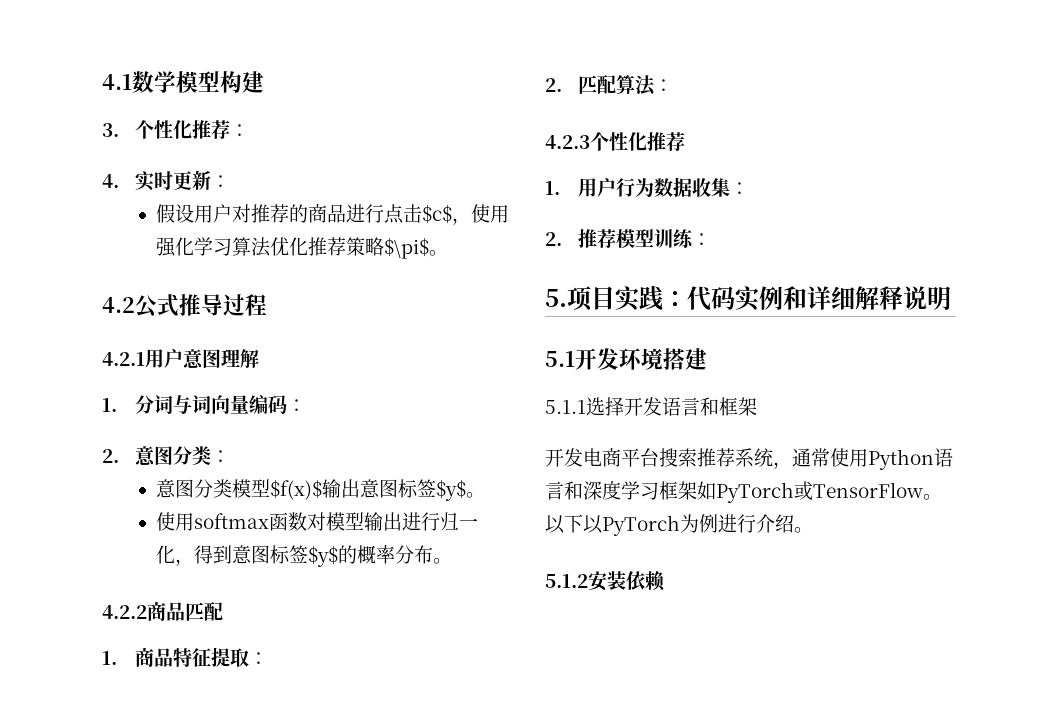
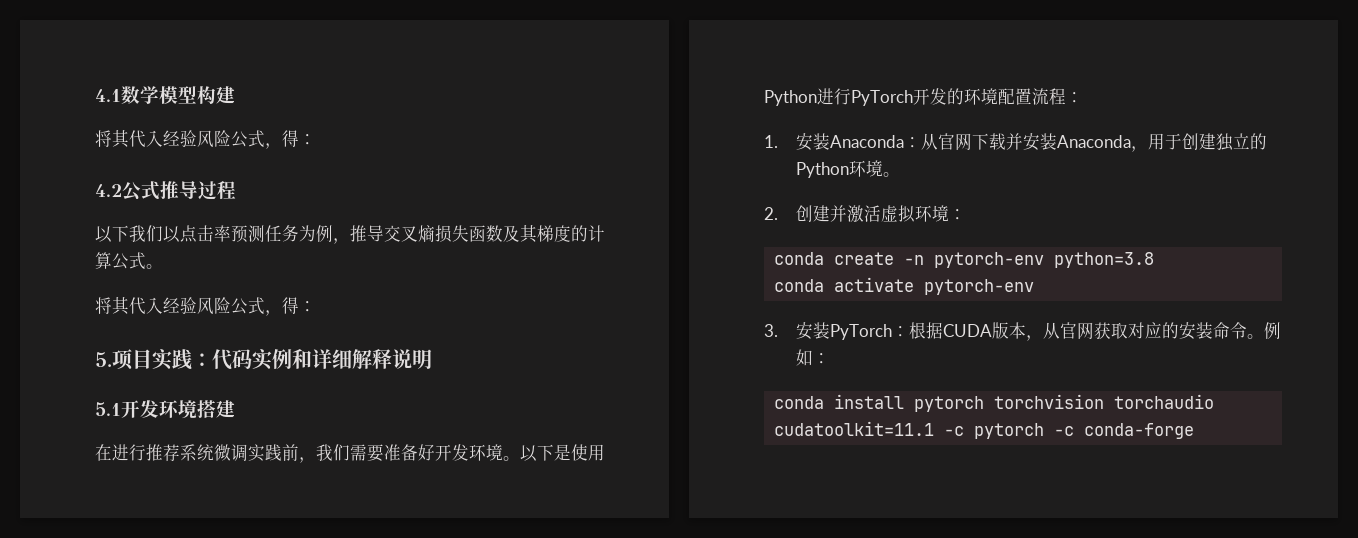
[102,120,250,139] [102,170,231,191] [156,204,510,225] [156,237,449,259] [102,294,267,318] [102,349,259,369] [102,395,307,414] [102,446,231,466] [156,479,486,501] [156,512,479,531] [156,545,453,567] [102,602,223,621] [102,647,269,667] [545,75,674,96] [545,132,685,151] [545,177,750,197] [545,229,695,248] 3.个性化推荐： // 4.实时更新： // 假设用户对推荐的商品进行点击$c$，使用强化学习算法优化推荐策略$\pi$。 // 4.2公式推导过程 // 4.2.1用户意图理解 // 1.分词与词向量编码： // 2.意图分类： // 意图分类模型$f(x)$输出意图标签$y$。 // 使用softmax函数对模型输出进行归一化，得到意图标签$y$的概率分布。 // 4.2.2商品匹配 // 1.商品特征提取： // 2.匹配算法： // 4.2.3个性化推荐 // 1.用户行为数据收集： // 2.推荐模型训练 -> [95,130,316,149] [95,181,236,201] [95,225,605,244] [95,252,163,270] [95,297,299,316] 将其代入经验风险公式，得： // 4.2公式推导过程 // 以下我们以点击率预测任务为例，推导交叉熵损失函数及其梯度的计算公式。 // 将其代入经验风险公式，得
[545,397,757,416] [545,448,953,470] [545,481,942,503] [545,514,813,536] [545,571,665,591] 5.1.1选择开发语言和框架 // 开发电商平台搜索推荐系统，通常使用Python语言和深度学习框架如PyTorch或TensorFlow。以下以PyTorch为例进行介绍。 // 5.1.2安装依赖 -> [95,444,605,463] [764,88,1083,106] [764,133,1268,152] [796,160,901,178] [764,205,967,223] [773,252,1154,268] [773,277,1034,295] [764,322,1282,341] [796,349,831,366] [773,394,1214,412] [773,421,1194,439] 在进行推荐系统微调实践前，我们需要准备好开发环境。以下是使用Python进行PyTorch开发的环境配置流程： // 1.安装Anaconda：从官网下载并安装Anaconda，用于创建独立的Python环境。 // 2.创建并激活虚拟环境： // conda create -n pytorch-env python=3.8 // conda activate pytorch-env // 3.安装PyTorch：根据CUDA版本，从官网获取对应的安装命令。例如： // conda install pytorch torchvision torchaudio cudatoolkit=11.1 -c pytorch -c conda-forge

